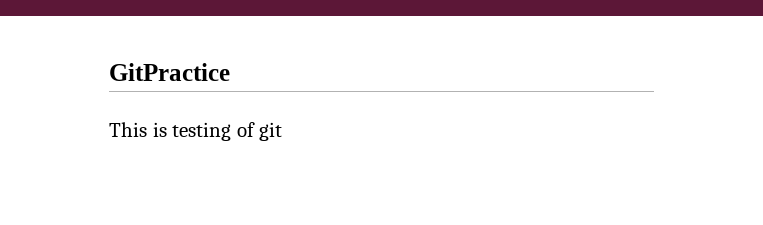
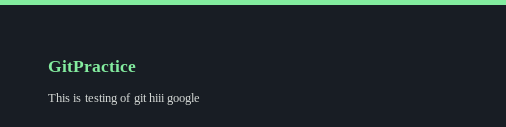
(283, 131) none -> [148,93,201,105] hiii google

